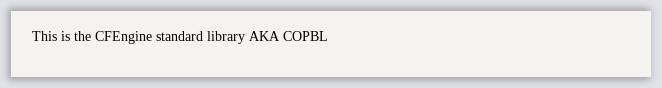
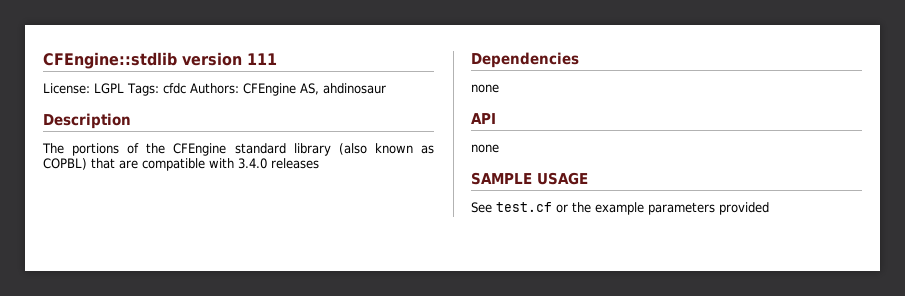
[32,31,328,44] This is the CFEngine standard library AKA COPBL -> [43,52,277,69] [43,83,386,96] [43,113,131,129] [42,143,434,156] [43,158,319,171] [471,52,579,68] [471,84,499,93] [471,113,496,124] [471,144,499,153] [471,172,588,185] [471,202,769,215] CFEngine::stdlib version 111 // License: LGPL Tags: cfdc Authors: CFEngine AS, ahdinosaur // Description // The portions of the CFEngine standard library (also known as COPBL) that are compatible with 3.4.0 releases // Dependencies // none // API // none // SAMPLE USAGE // See test.cf or the example parameters provided

